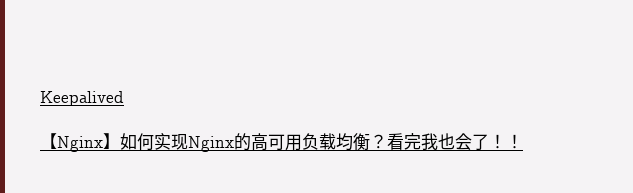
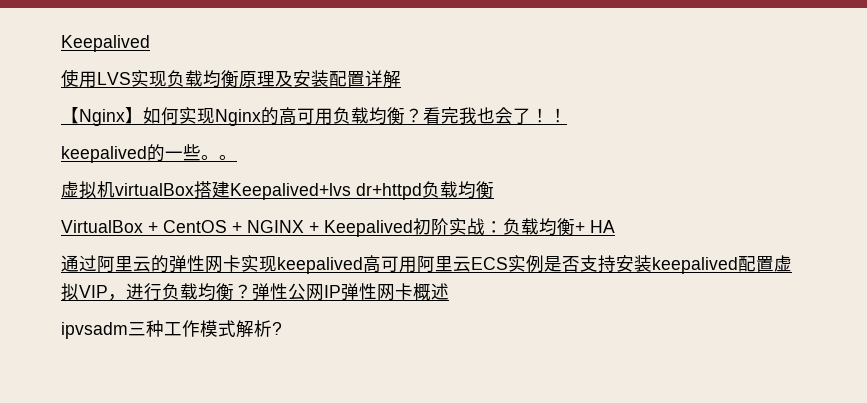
[40,91,124,106] Keepalived -> [61,35,150,52] [61,69,401,88] Keepalived // 使用LVS实现负载均衡原理及安装配置详解
(523, 141) none -> [61,144,237,163] [61,181,494,200] [61,218,615,237] [61,255,792,274] [61,283,449,301] [61,320,282,339] // keepalived的一些。。 // 虚拟机virtualBox搭建Keepalived+lvs dr+httpd负载均衡 // VirtualBox + CentOS + NGINX + Keepalived初阶实战：负载均衡+ HA // 通过阿里云的弹性网卡实现keepalived高可用阿里云ECS实例是否支持安装keepalived配置虚拟VIP，进行负载均衡？弹性公网IP弹性网卡概述 // ipvsadm三种工作模式解析?

